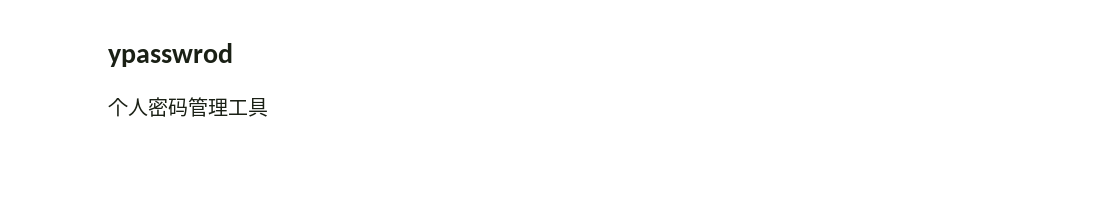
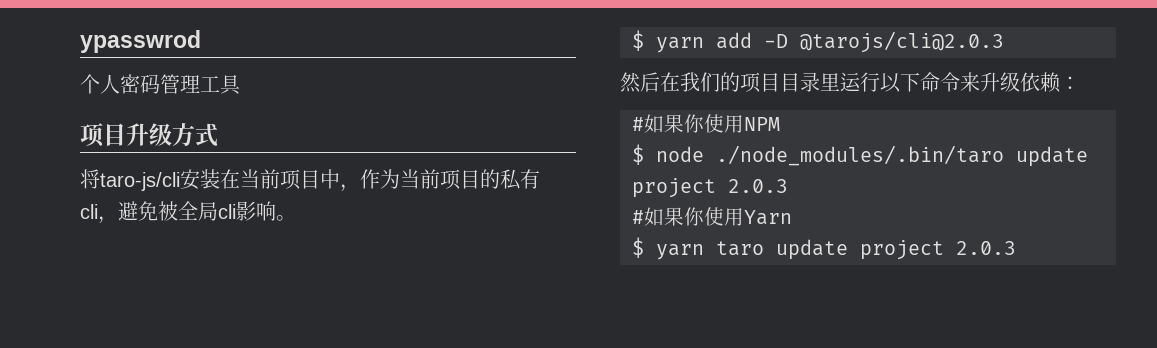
(268, 107) none -> [80,123,218,147] [80,169,540,192] [80,201,296,224] [632,30,1004,53] [620,72,1080,93] [632,114,780,133] [632,144,1088,167] [632,178,788,198] [632,207,792,226] [632,237,1016,260] // 项目升级方式 // 将taro-js/cli安装在当前项目中，作为当前项目的私有cli，避免被全局cli影响。 // $ yarn add -D @tarojs/cli@2.0.3 // 然后在我们的项目目录里运行以下命令来升级依赖： // #如果你使用NPM // $ node ./node_modules/.bin/taro update project 2.0.3 // #如果你使用Yarn // $ yarn taro update project 2.0.3

